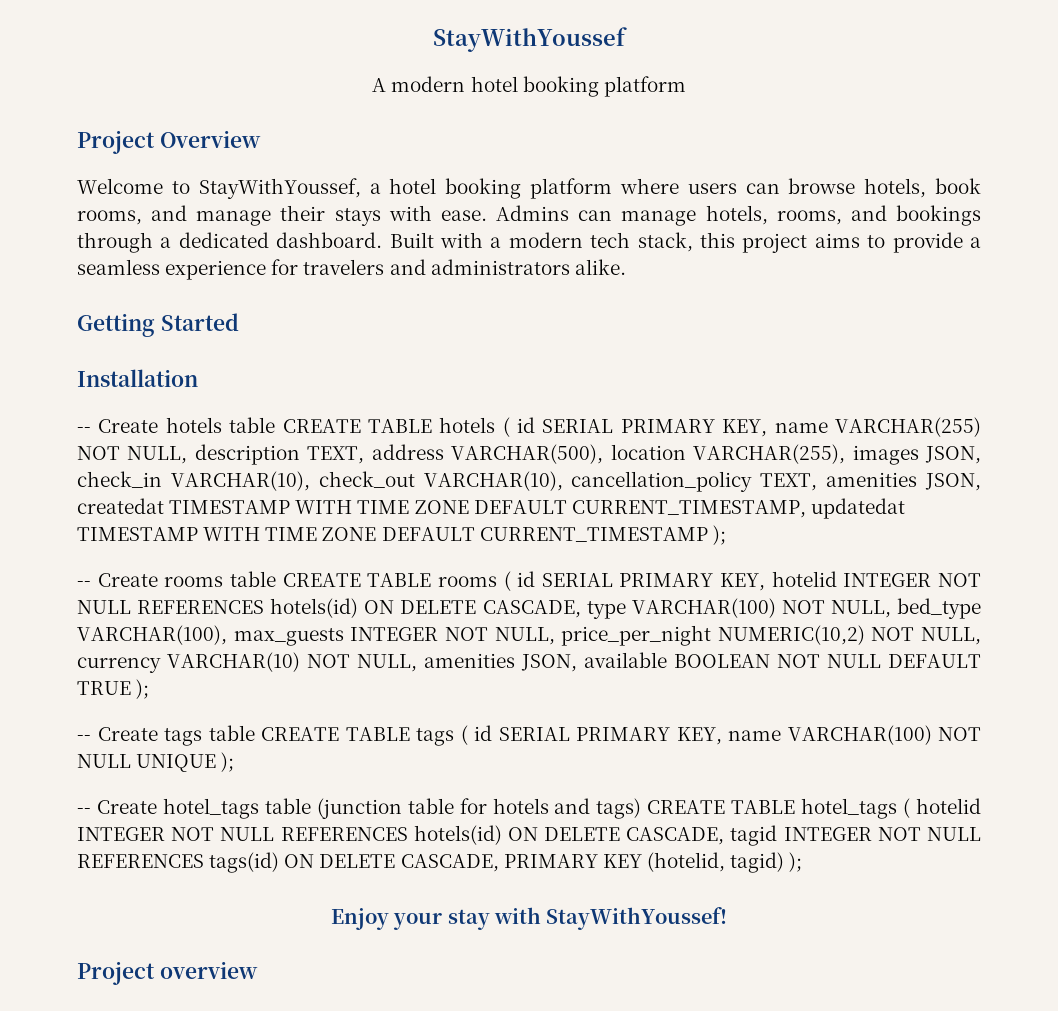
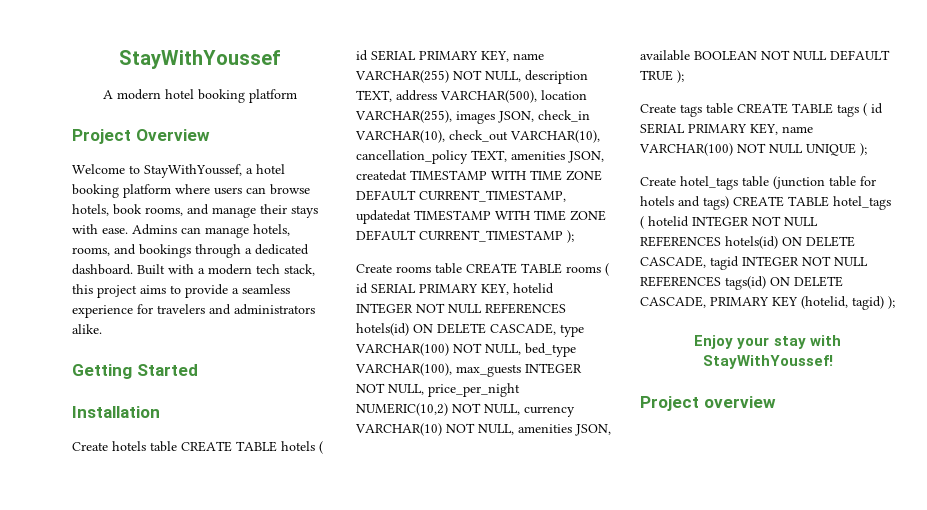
[77,427,91,433] -- -> (160, 412) none
[77,581,91,587] -- -> (574, 236) none
[77,735,91,741] -- -> (684, 76) none
[77,808,91,814] -- -> (867, 149) none

